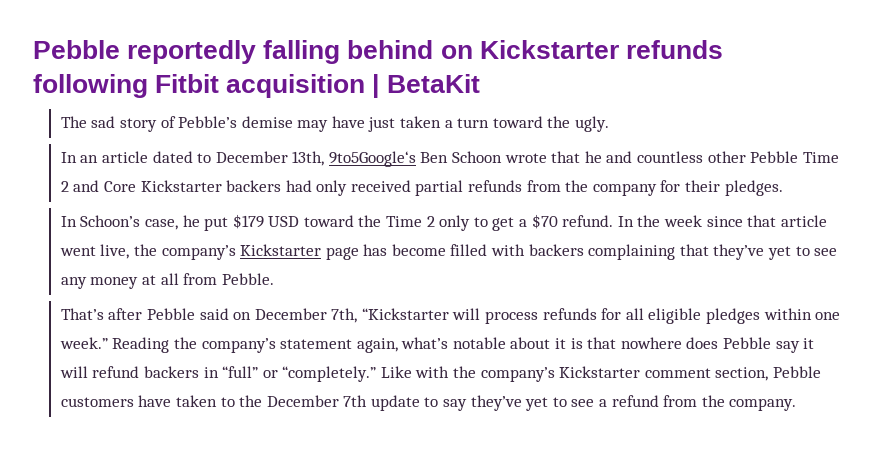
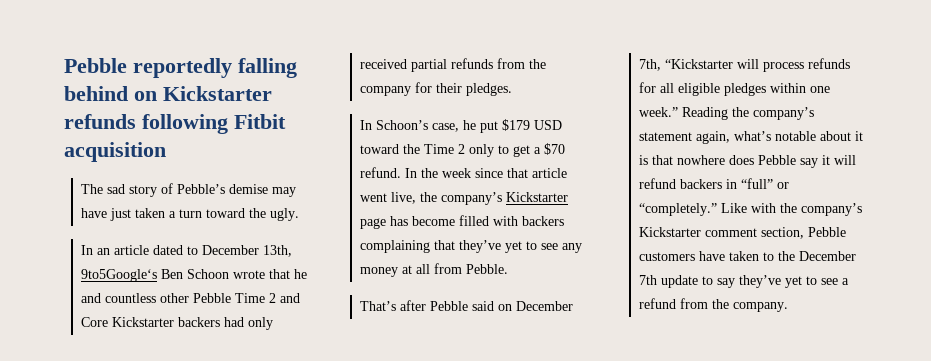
[372,74,480,98] | BetaKit -> (166, 152) none

